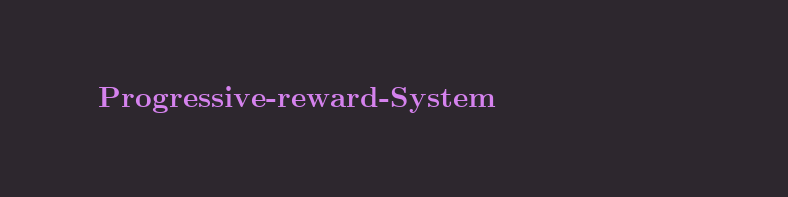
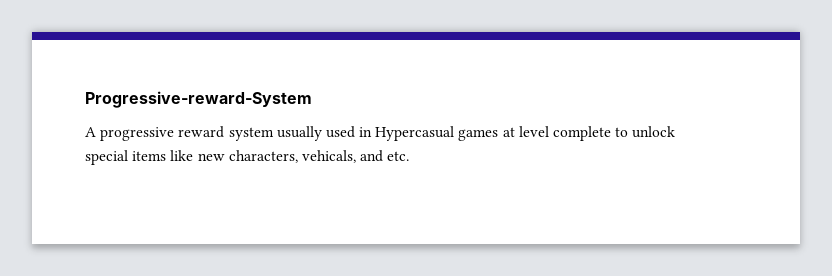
(496, 99) none -> [85,126,676,141] [85,150,410,165] // A progressive reward system usually used in Hypercasual games at level complete to unlock special items like new characters, vehicals, and etc.

